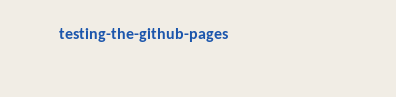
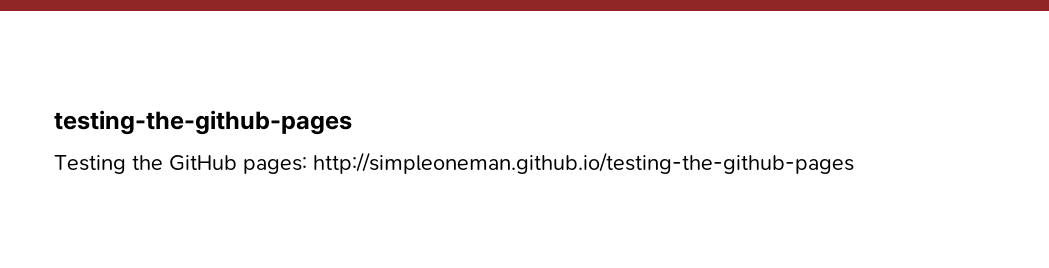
(228, 35) none -> [54,152,854,174] // Testing the GitHub pages: http://simpleoneman.github.io/testing-the-github-pages

